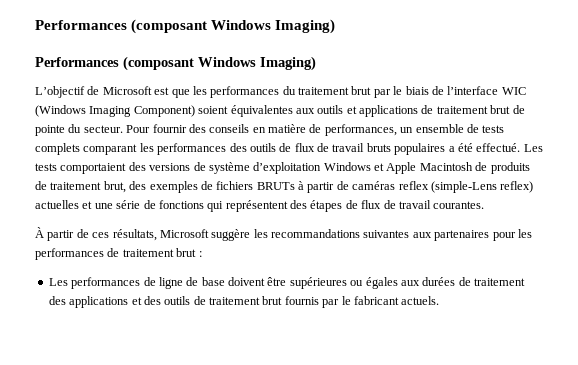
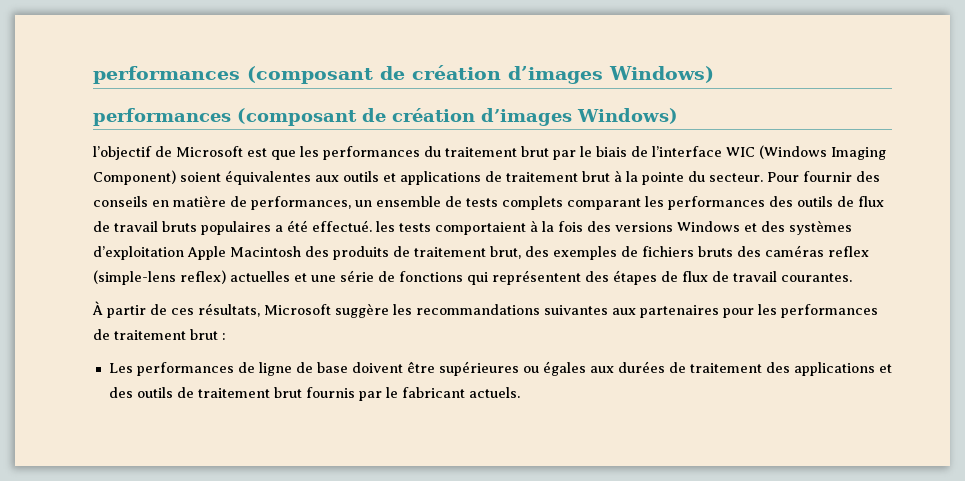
[35,19,336,34] [35,56,316,71] [35,86,85,98] Performances (composant Windows Imaging) // Performances (composant Windows Imaging) // L’objectif -> [93,65,714,84] [93,108,678,126] [93,146,152,160] performances (composant de création d’images Windows) // performances (composant de création d’images Windows) // l’objectif
[512,105,525,114] de -> [614,170,638,182] à la
[523,144,543,152] Les -> [376,221,395,232] les
[128,162,384,174] des versions de système d’exploitation Windows et -> [530,220,852,235] [93,246,184,260] à la fois des versions Windows et des systèmes d’exploitation
[475,162,488,171] de -> [305,246,329,257] des
[256,181,349,193] BRUTs à partir de -> [698,246,761,257] bruts des
[430,181,497,193] (simple-Lens -> [93,270,176,285] (simple-lens

